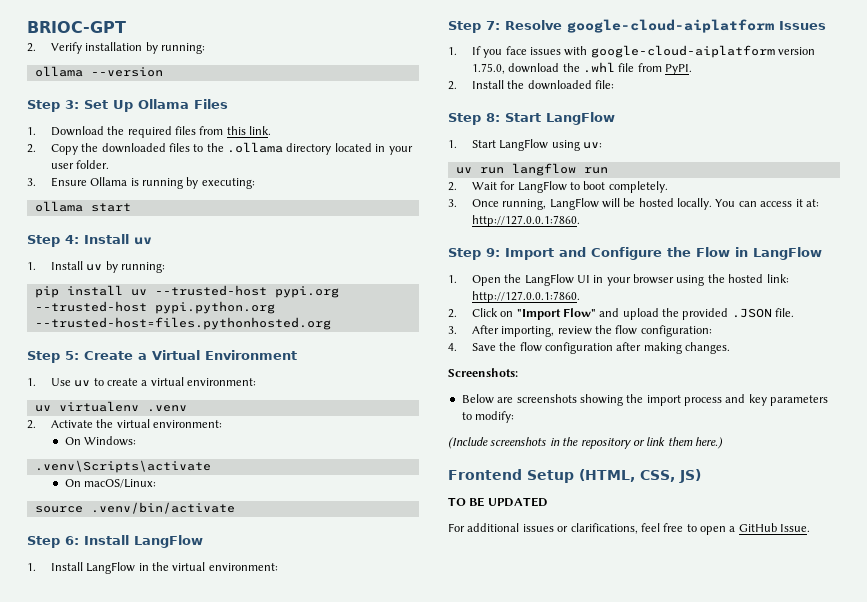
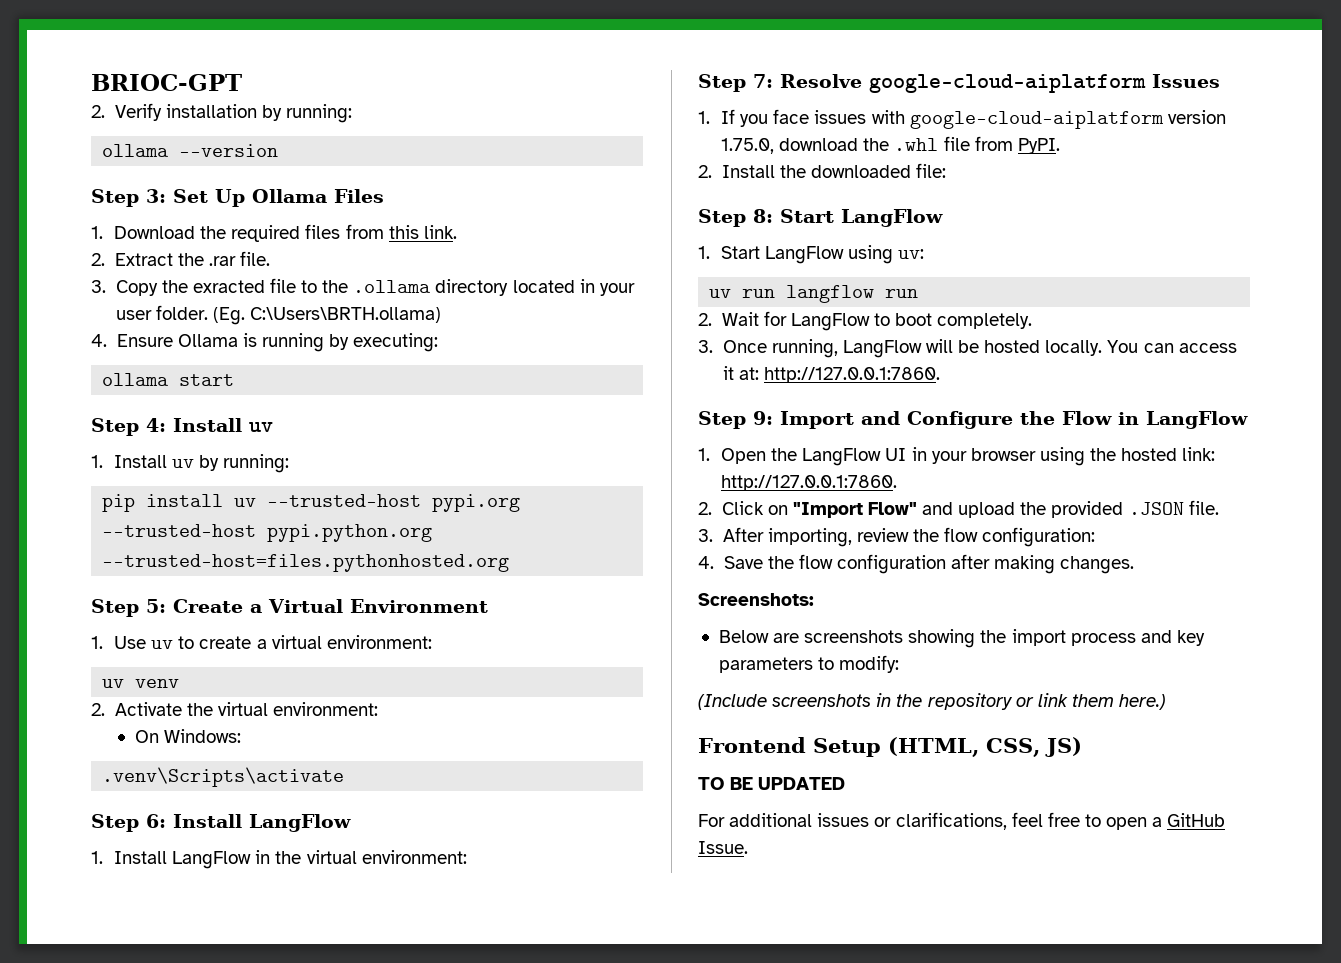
[50,143,190,155] Copy the downloaded files -> [114,251,270,266] [91,278,296,296] Extract the .rar file. // 3. Copy the exracted file
[27,178,36,186] // 3. -> [212,307,441,325] [91,334,107,347] (Eg. C:\Users\BRTH.ollama) // 4.
[58,401,187,412] virtualenv .venv -> [135,679,180,688] venv
[64,479,156,488] [34,502,235,514] // On macOS/Linux: // source .venv/bin/activate -> (345, 777) none

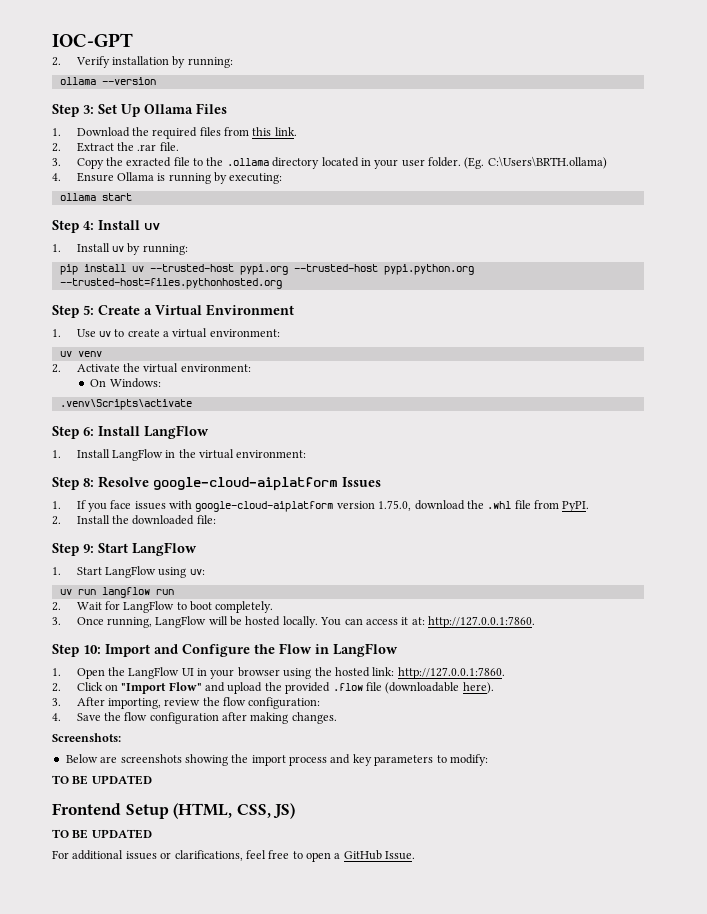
[91,74,242,91] BRIOC-GPT -> [52,33,133,47] IOC-GPT
[753,74,773,88] 7: -> [83,478,94,487] 8:
[753,209,773,223] 8: -> [83,544,94,553] 9:
[753,411,773,425] 9: -> [83,645,101,654] 10:
[1128,500,1219,515] .JSON file. -> [332,682,494,694] .flow file (downloadable here).
[698,693,1167,710] (Include screenshots in the repository or link them here.) -> [52,775,152,785] TO BE UPDATED

